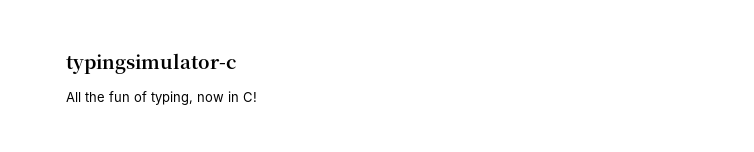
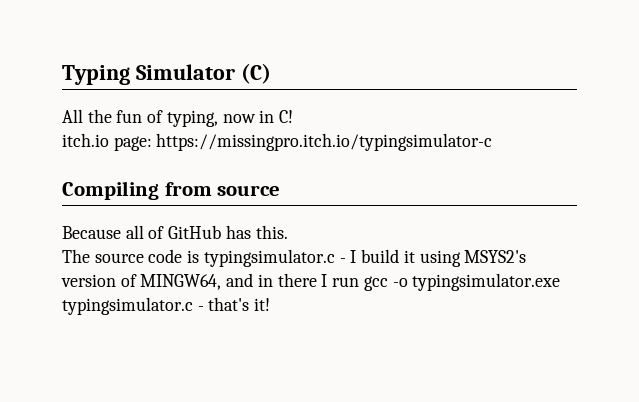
[66,53,236,74] typingsimulator-c -> [62,63,271,85] Typing Simulator (C)
(257, 97) none -> [62,133,493,151] [62,181,281,200] [62,225,288,239] [62,249,527,267] [61,273,561,291] [62,297,271,315] // itch.io page: https://missingpro.itch.io/typingsimulator-c // Compiling from source // Because all of GitHub has this. // The source code is typingsimulator.c - I build it using MSYS2's version of MINGW64, and in there I run gcc -o typingsimulator.exe typingsimulator.c - that's it!

